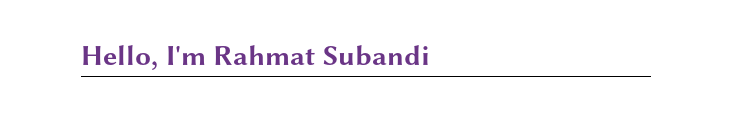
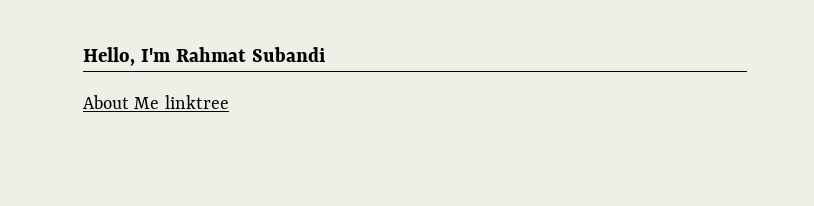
(431, 55) none -> [83,95,229,109] // About Me linktree

